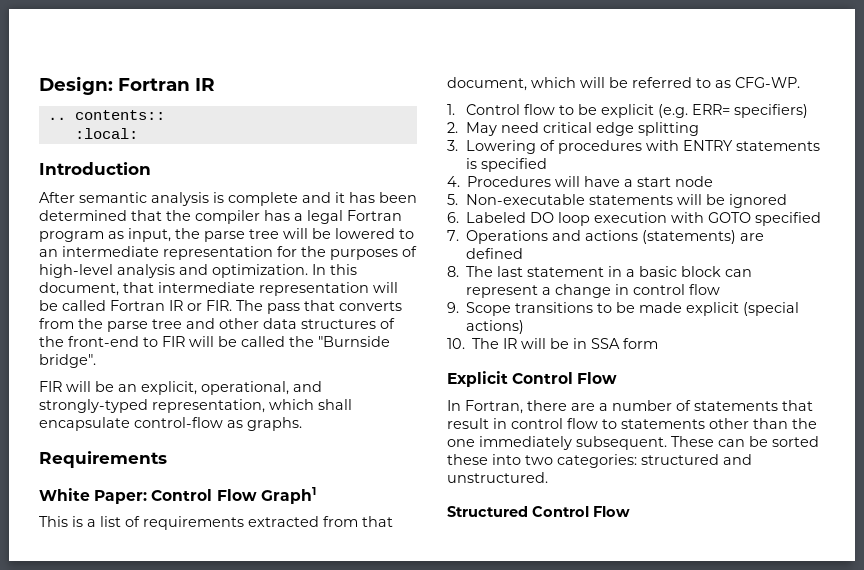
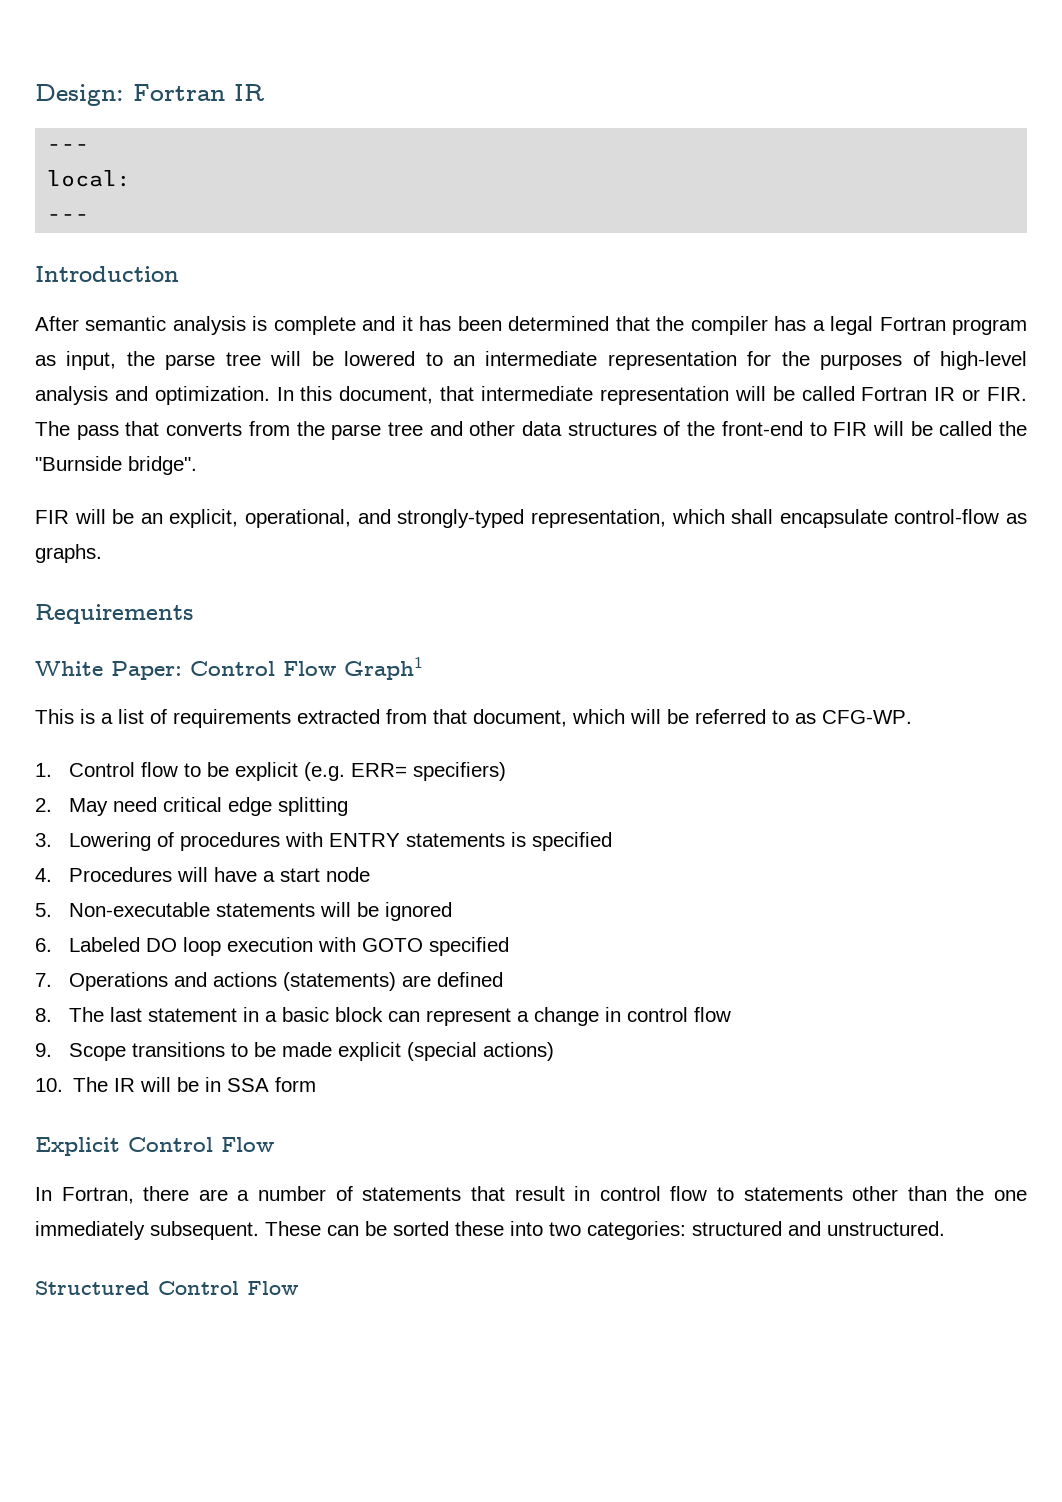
[47,110,165,120] [74,128,138,139] .. contents:: // :local: -> [47,144,90,151] [47,170,132,187] [47,214,90,221] --- // local: // ---

